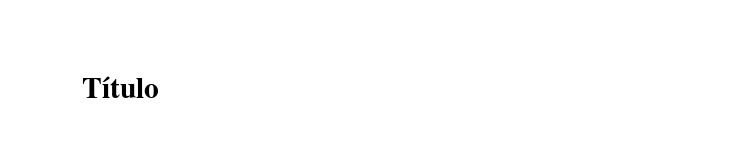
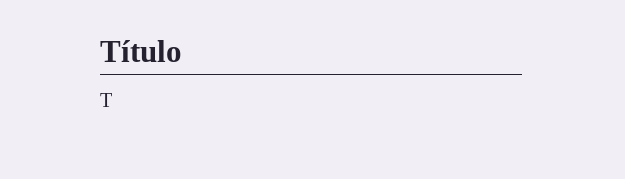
(159, 87) none -> [100,93,112,107] // T

